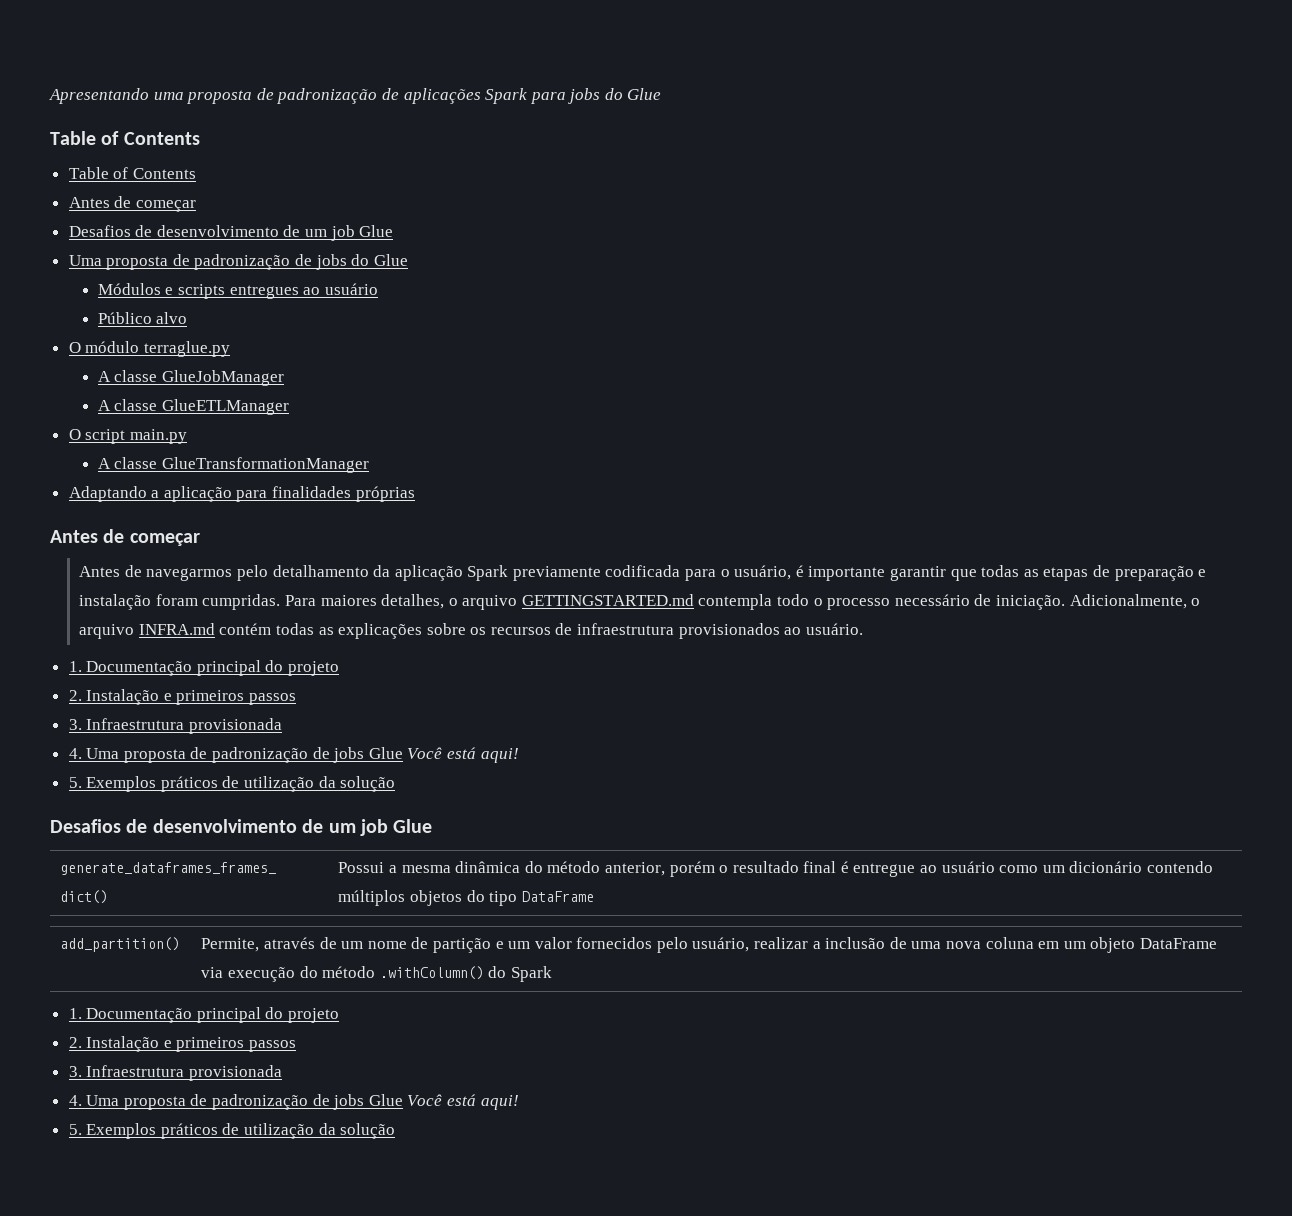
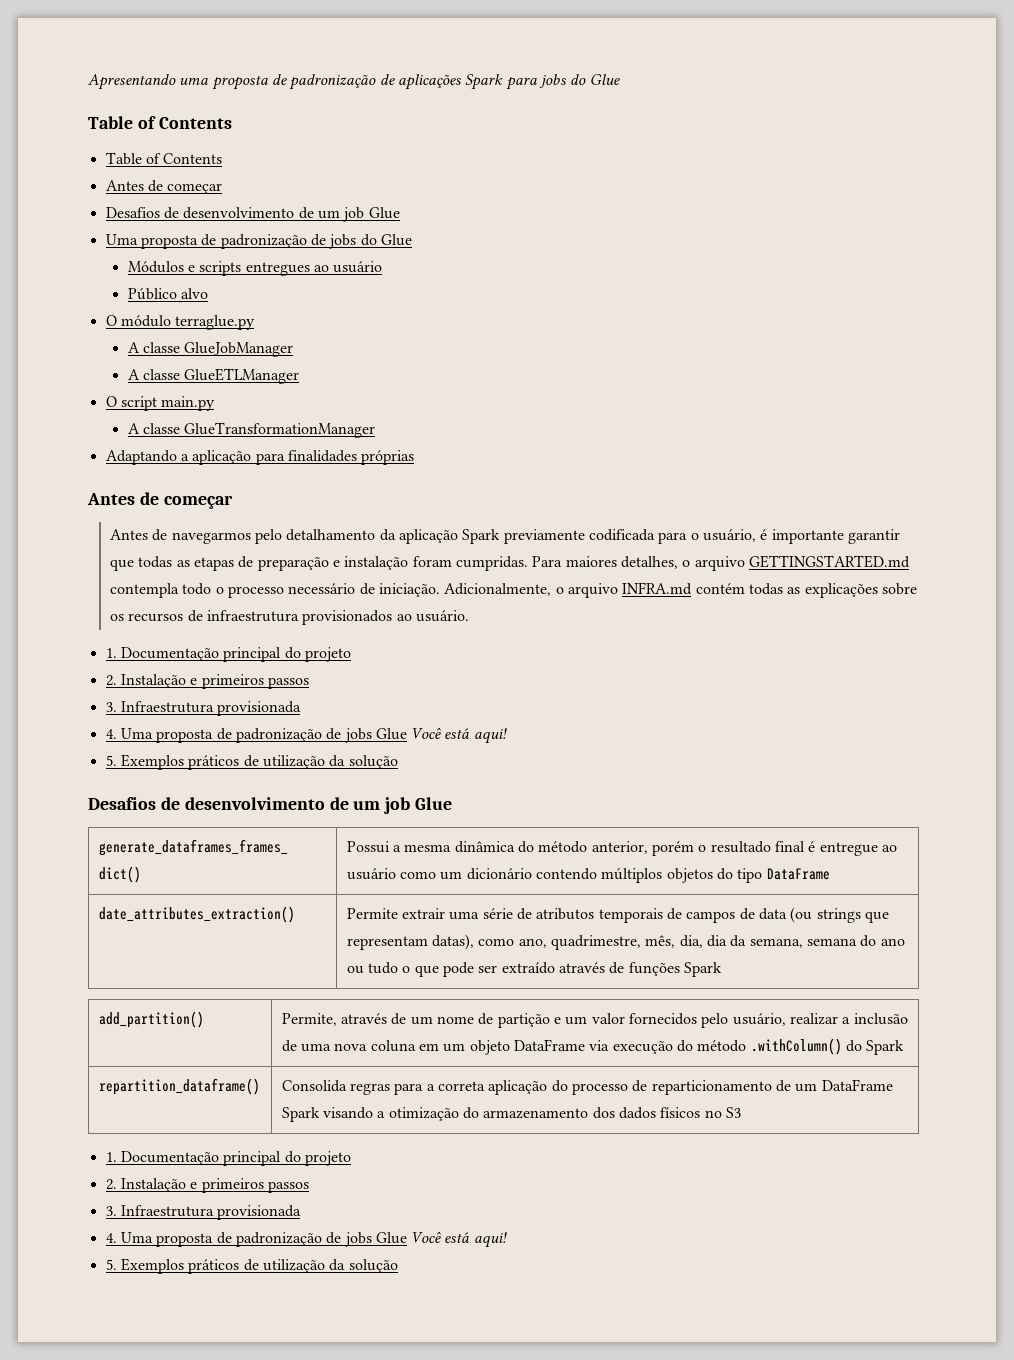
(594, 896) none -> [98,906,295,923] [346,907,889,923] [346,934,905,950] [346,962,722,977] // date_attributes_extraction() | Permite extrair uma série de atributos temporais de campos de data (ou strings que representam datas), como ano, quadrimestre, mês, dia, dia da semana, semana do ano ou tudo o que pode ser extraído através de funções Spark
(552, 974) none -> [98,1078,260,1095] [281,1079,893,1095] [281,1107,741,1122] // repartition_dataframe() | Consolida regras para a correta aplicação do processo de reparticionamento de um DataFrame Spark visando a otimização do armazenamento dos dados físicos no S3

